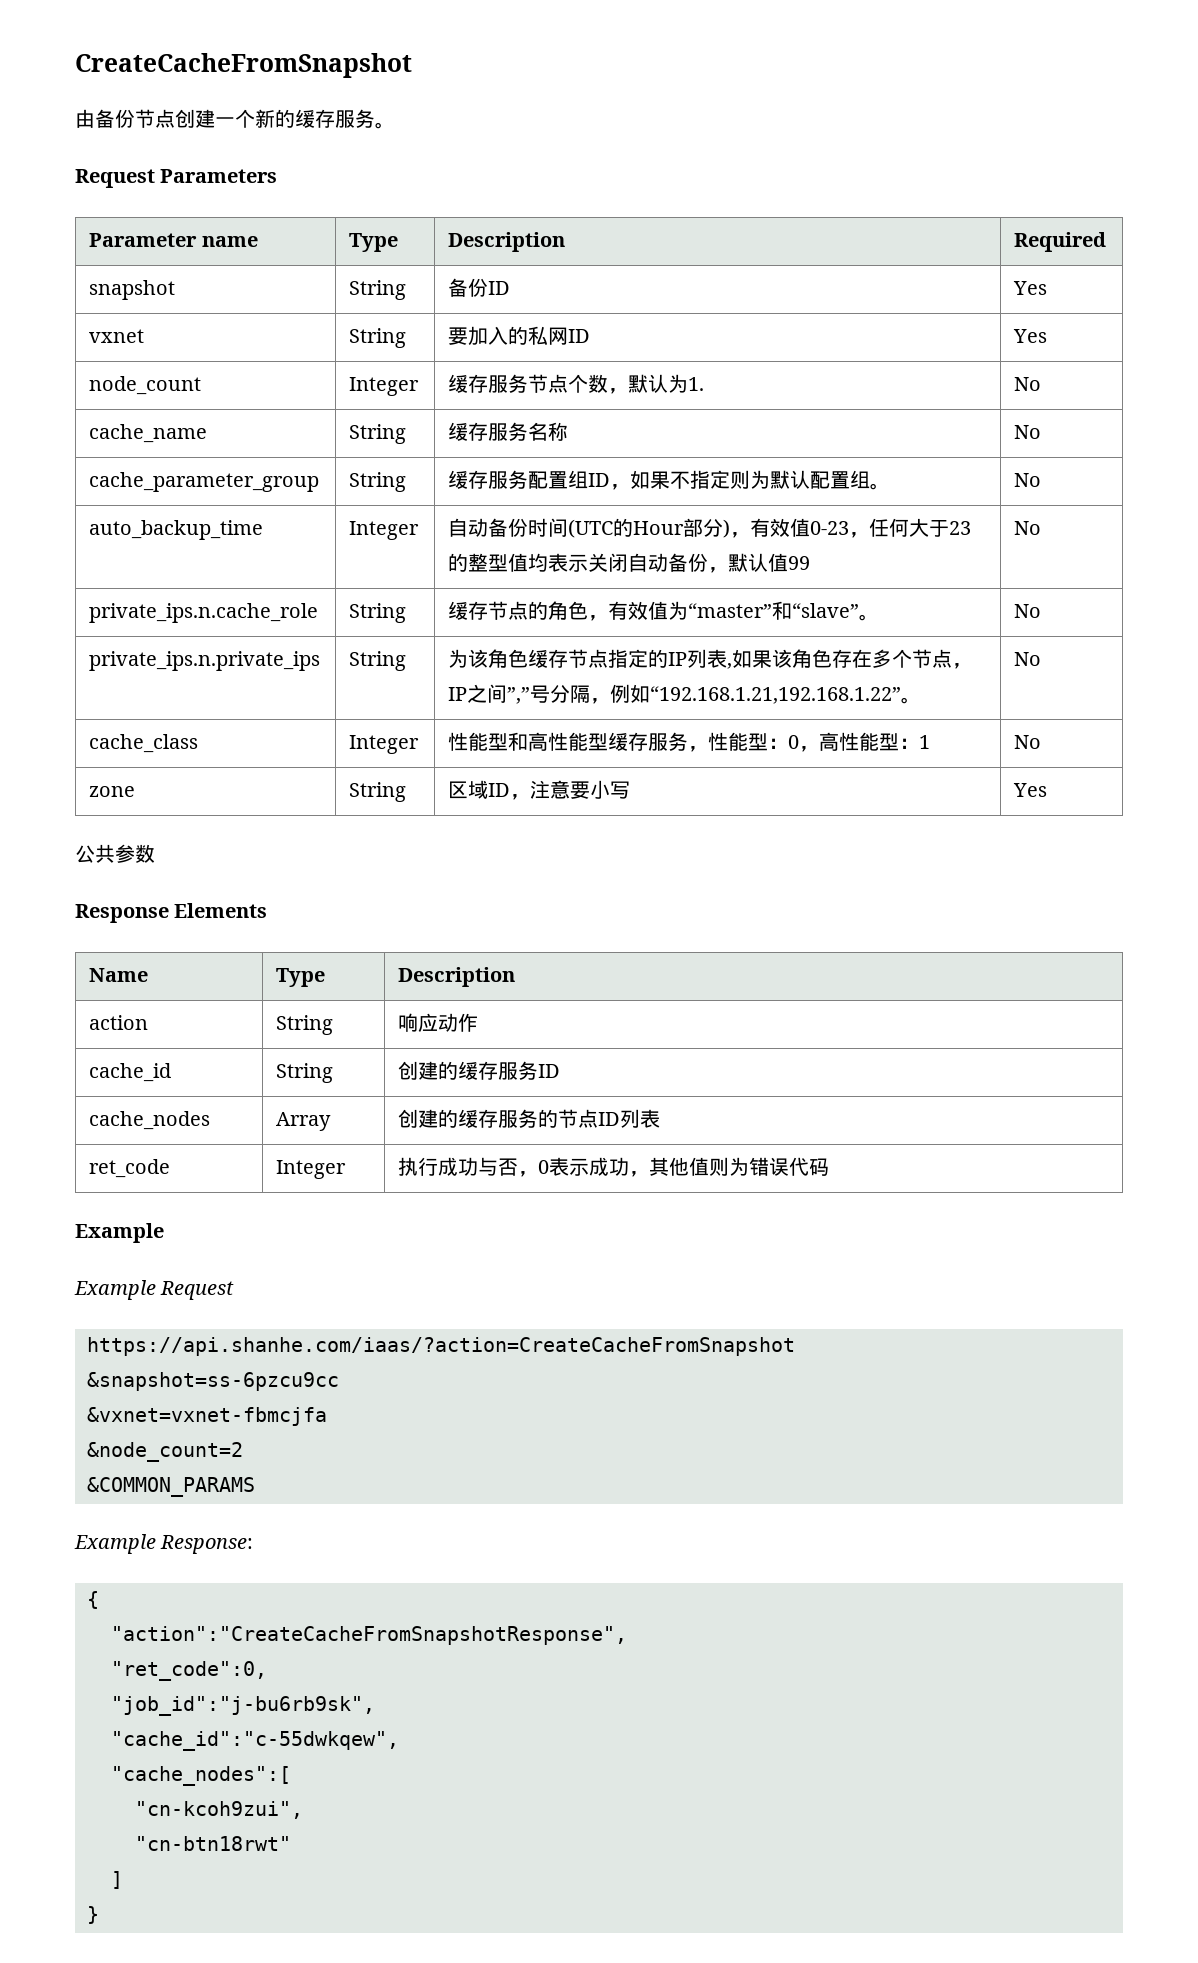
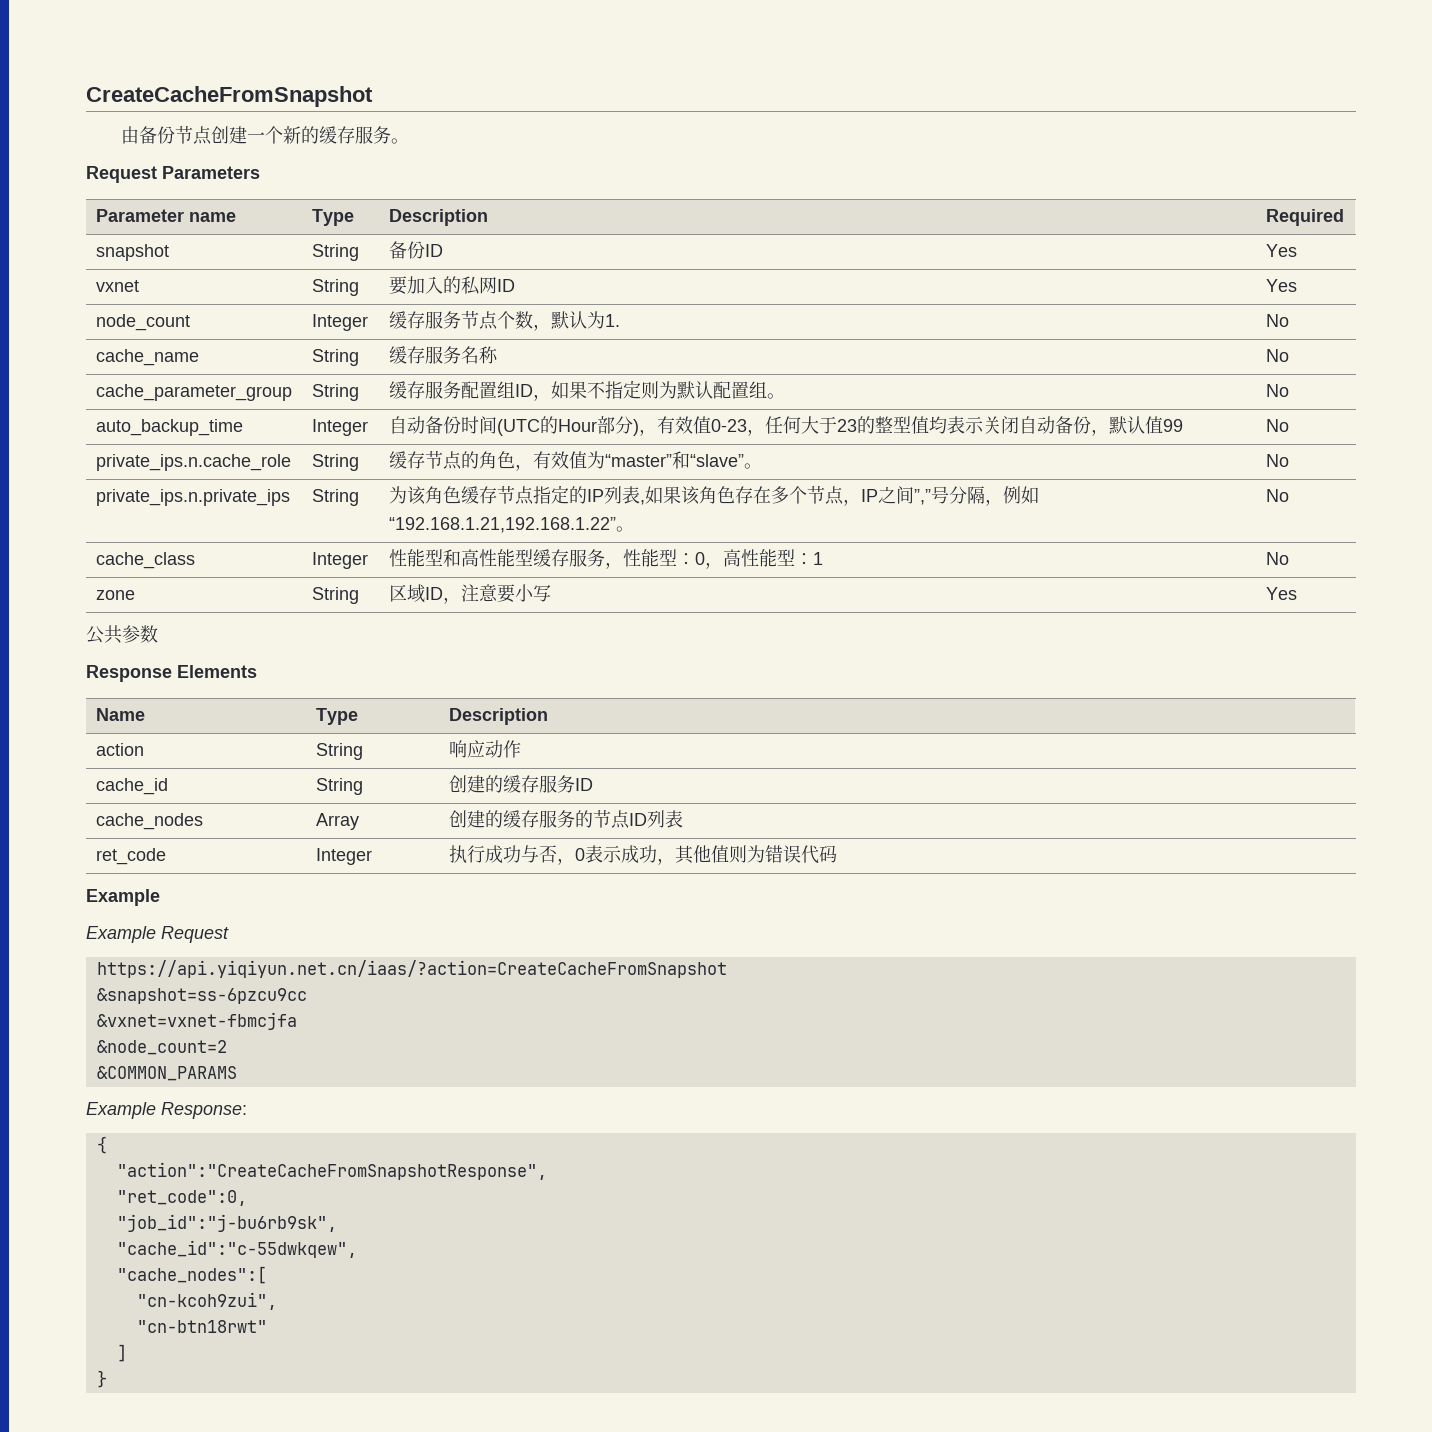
[87,1337,795,1356] https://api.shanhe.com/iaas/?action=CreateCacheFromSnapshot -> [96,960,727,978] https://api.yiqiyun.net.cn/iaas/?action=CreateCacheFromSnapshot

